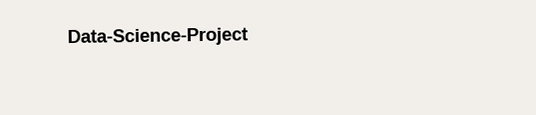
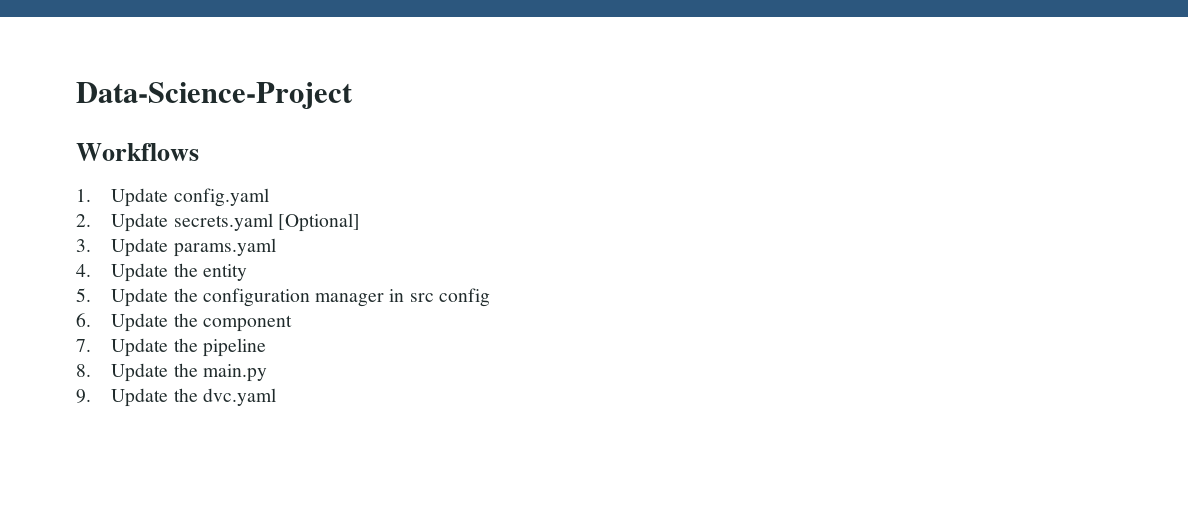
(248, 37) none -> [76,143,199,161] [76,188,269,207] [76,213,360,232] [76,238,276,257] [76,263,247,282] [76,288,491,307] [76,313,292,332] [76,338,266,357] [76,363,267,382] [76,388,276,407] // Workflows // 1. Update config.yaml // 2. Update secrets.yaml [Optional] // 3. Update params.yaml // 4. Update the entity // 5. Update the configuration manager in src config // 6. Update the component // 7. Update the pipeline // 8. Update the main.py // 9. Update the dvc.yaml

